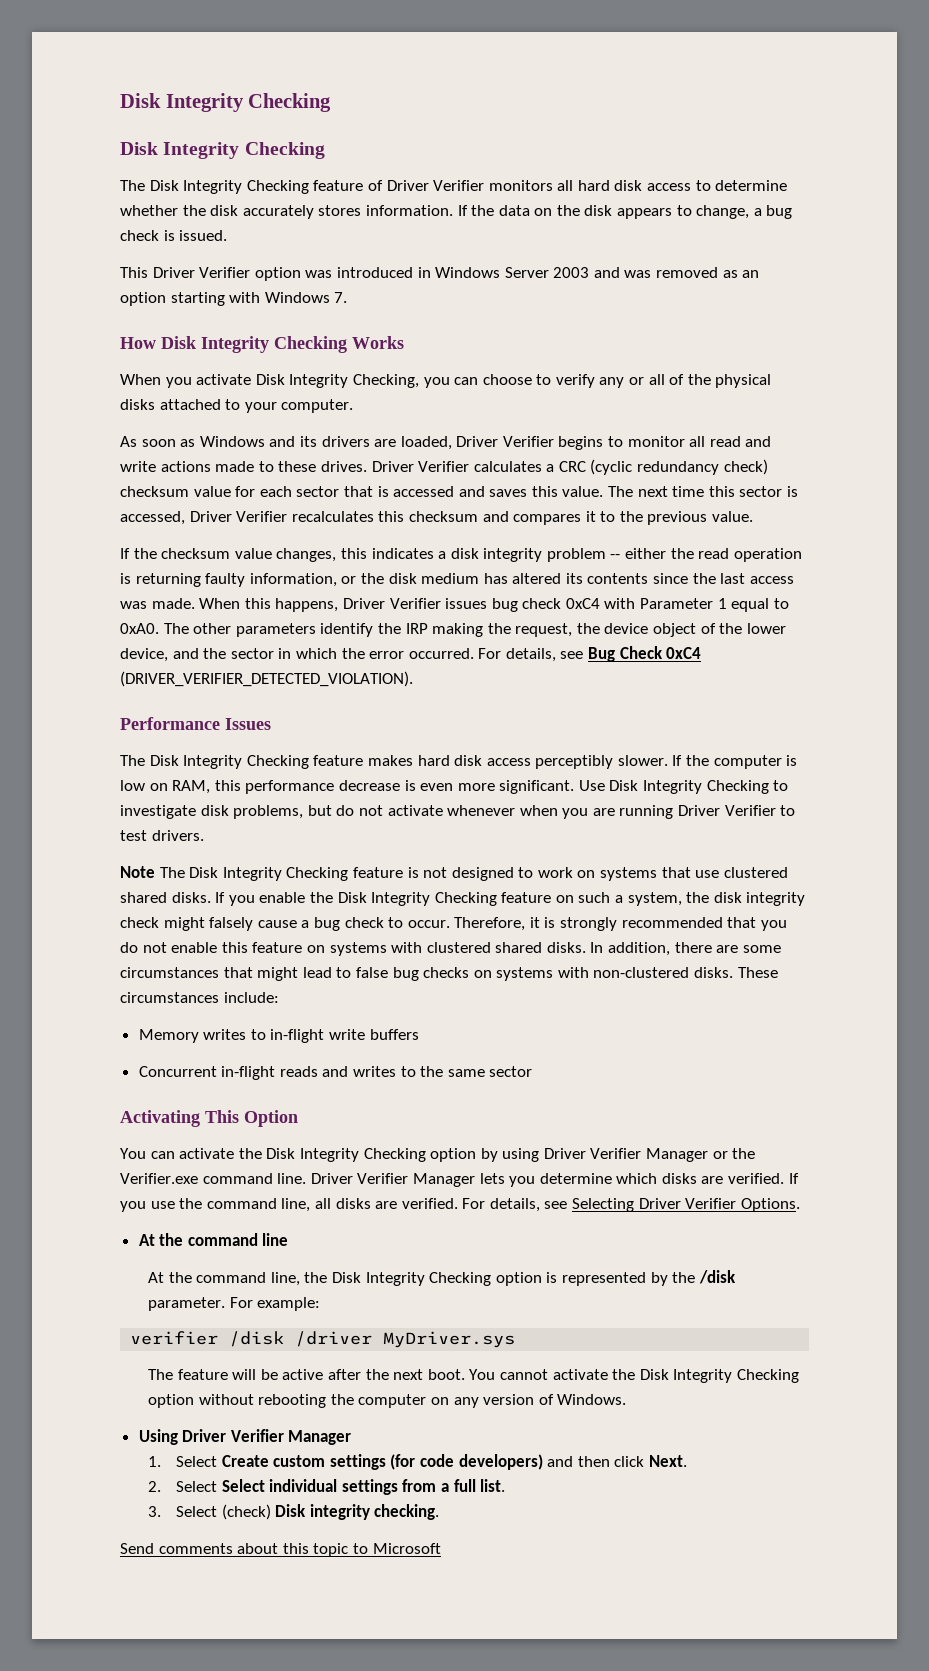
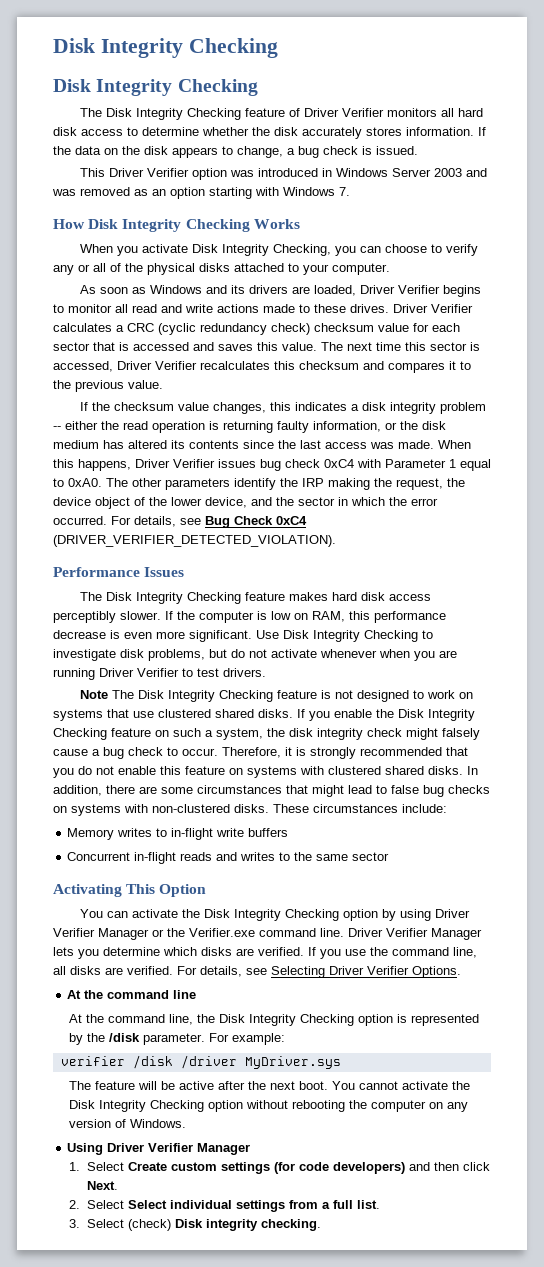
[120,1543,441,1557] // Send comments about this topic to Microsoft -> (321, 1225) none

